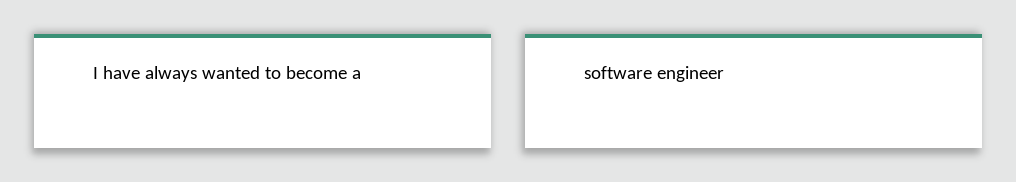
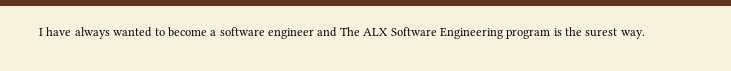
(724, 74) none -> [317,27,645,39] and The ALX Software Engineering program is the surest way.

